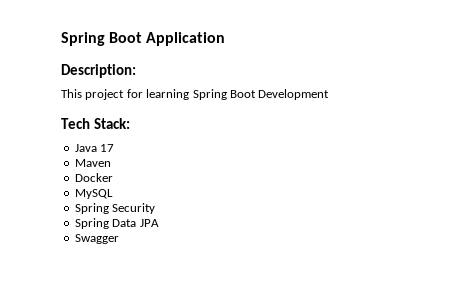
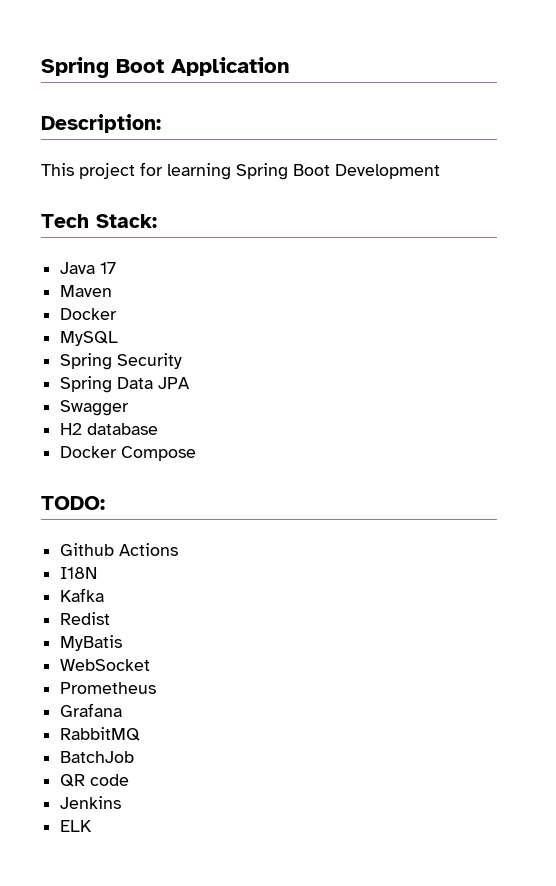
(119, 239) none -> [60,423,159,435] [60,446,197,461] [41,496,105,510] [60,543,179,556] [60,567,98,579] [60,588,105,602] [60,612,111,625] [60,635,123,651] [60,659,151,671] [60,682,157,694] [60,703,123,717] [60,727,141,741] [60,751,135,763] [60,774,130,787] [60,796,122,809] [60,820,93,832] // H2 database // Docker Compose // TODO: // Github Actions // I18N // Kafka // Redist // MyBatis // WebSocket // Prometheus // Grafana // RabbitMQ // BatchJob // QR code // Jenkins // ELK

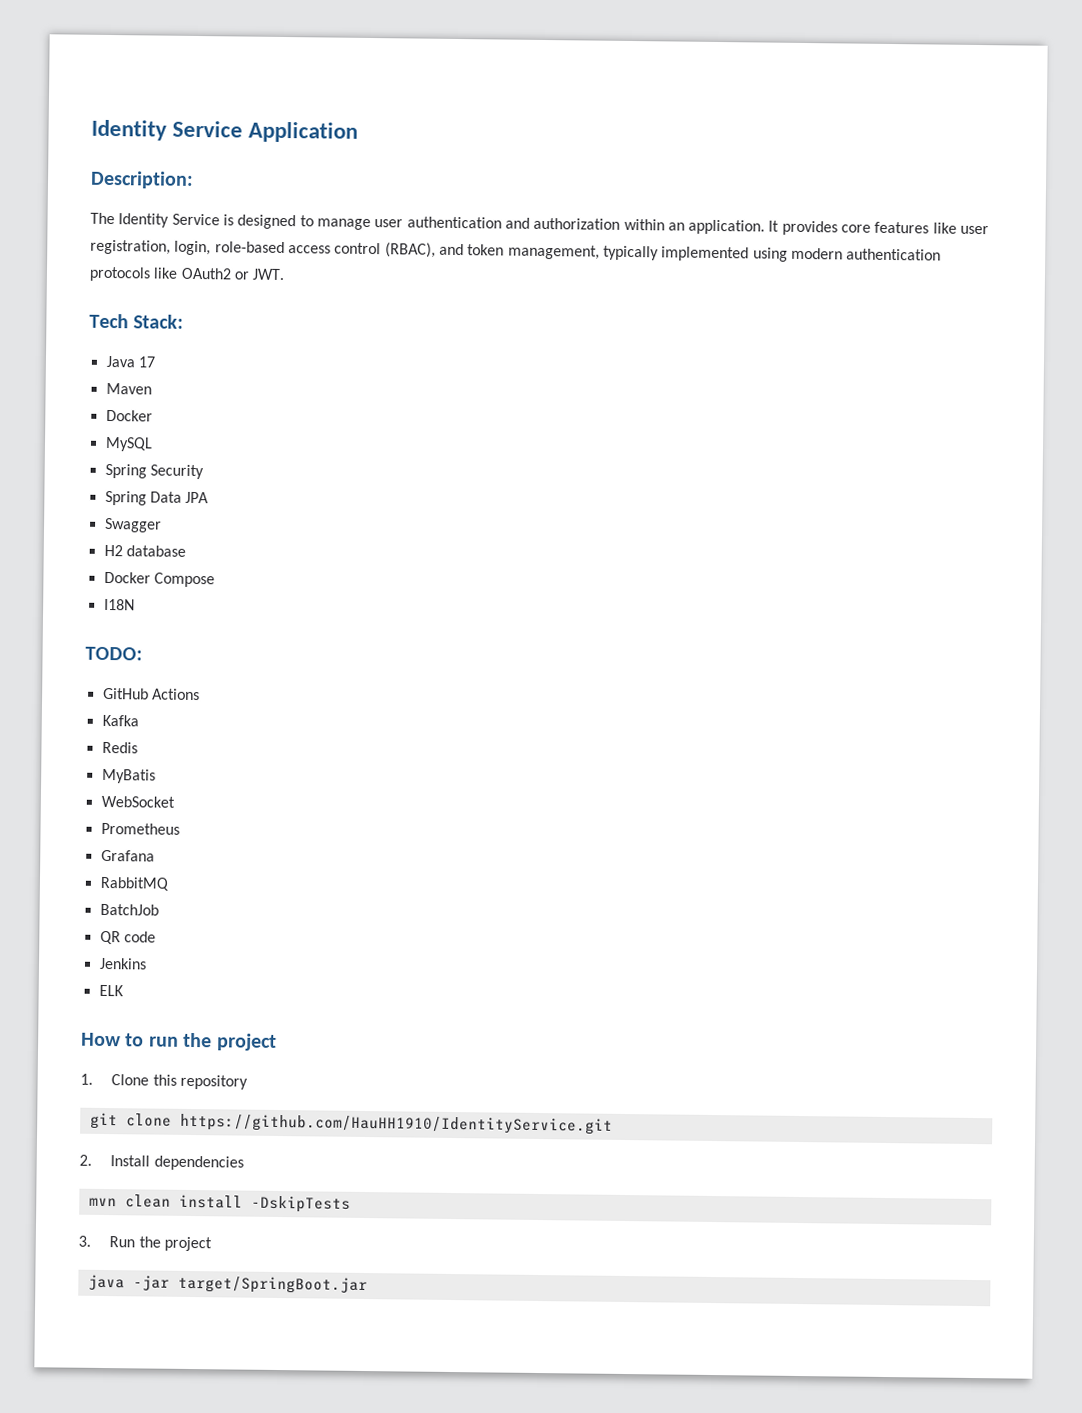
[41,57,164,78] Spring Boot -> [91,119,244,141] Identity Service
[41,162,440,180] This project for learning Spring Boot Development -> [90,212,990,236] [90,239,942,262] [89,266,286,282] The Identity Service is designed to manage user authentication and authorization within an application. It provides core features like user registration, login, role-based access control (RBAC), and token management, typically implemented using modern authentication protocols like OAuth2 or JWT.
(197, 453) none -> [103,598,135,611] // I18N
[60,543,115,556] Github -> [102,687,149,700] GitHub
[60,567,98,579] // I18N -> (200, 694) none
[60,612,111,625] Redist -> [101,741,138,754] Redis
(93, 826) none -> [81,1032,277,1051] [80,1073,249,1090] [89,1112,613,1135] [79,1154,244,1171] [88,1194,351,1213] [78,1235,213,1252] [87,1274,368,1295] // How to run the project // 1. Clone this repository // git clone https://github.com/HauHH1910/IdentityService.git // 2. Install dependencies // mvn clean install -DskipTests // 3. Run the project // java -jar target/SpringBoot.jar

